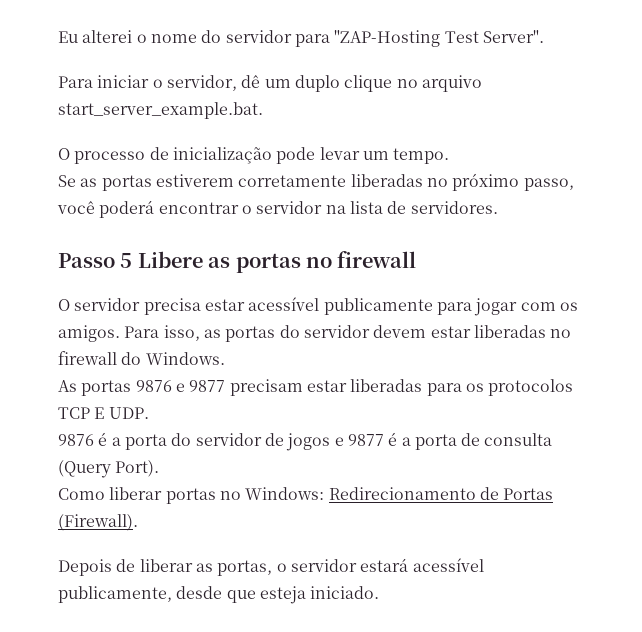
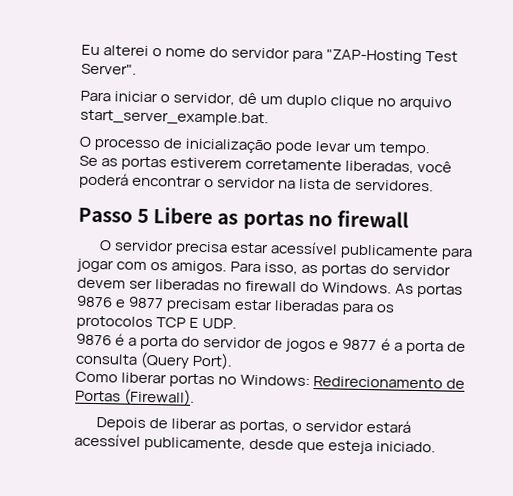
[350,173,574,191] liberadas no próximo passo, -> [345,160,415,174] liberadas,
[430,326,471,338] estar -> [129,279,154,290] ser
(225, 358) // -> (393, 288) none

